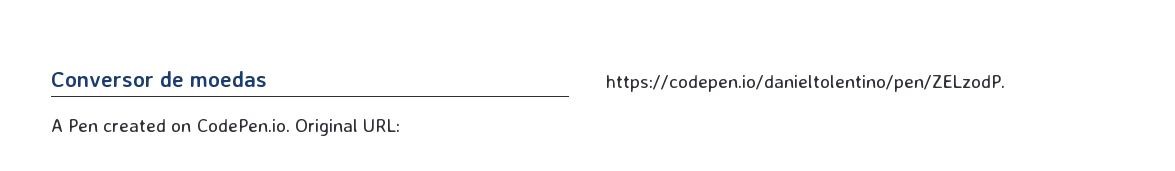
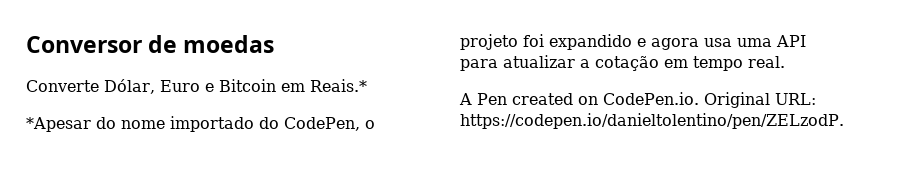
(267, 79) none -> [26,79,367,94] [26,116,375,132] [460,34,806,50] [460,55,785,71] // Converte Dólar, Euro e Bitcoin em Reais.* // *Apesar do nome importado do CodePen, o projeto foi expandido e agora usa uma API para atualizar a cotação em tempo real.

